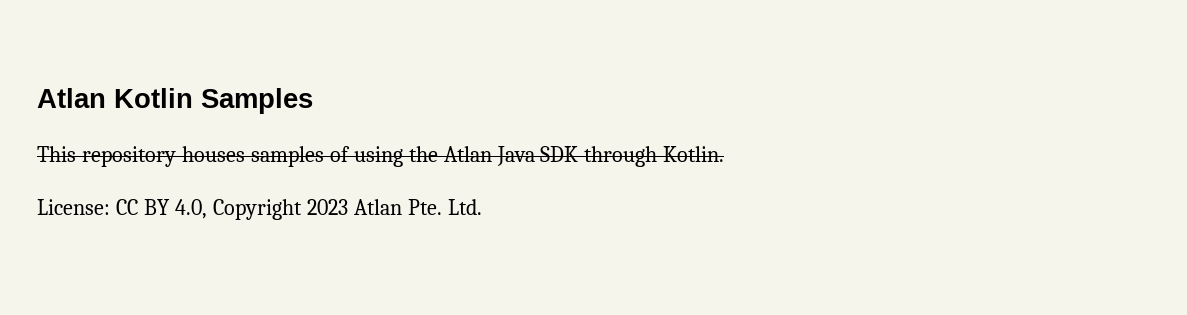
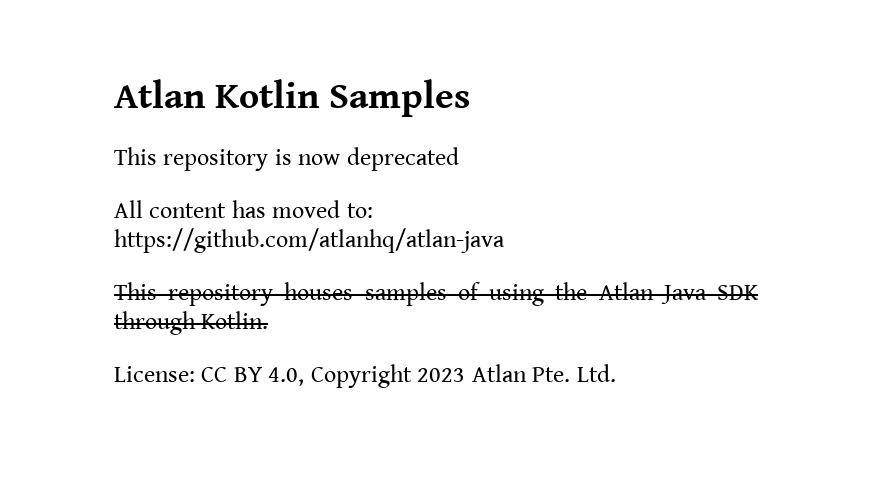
(313, 101) none -> [114,147,459,171] [114,200,373,218] [114,228,505,253] // This repository is now deprecated // All content has moved to: https://github.com/atlanhq/atlan-java

